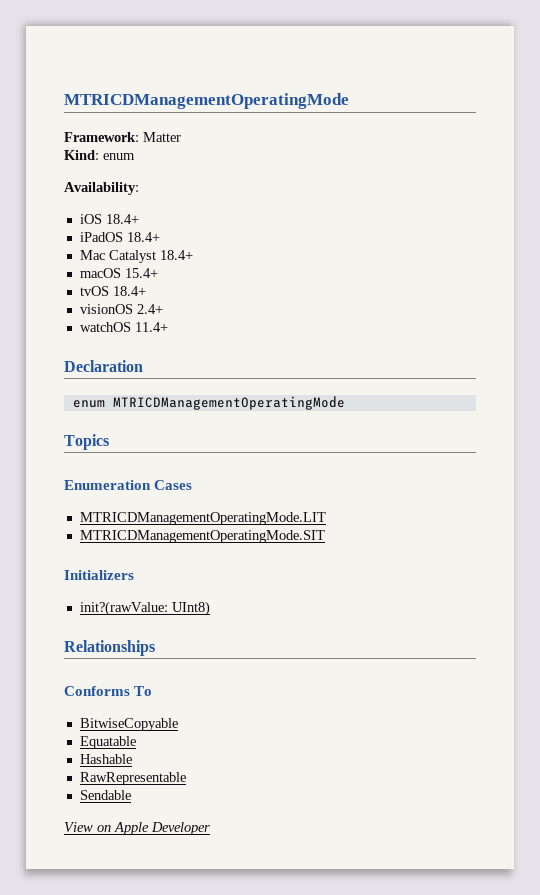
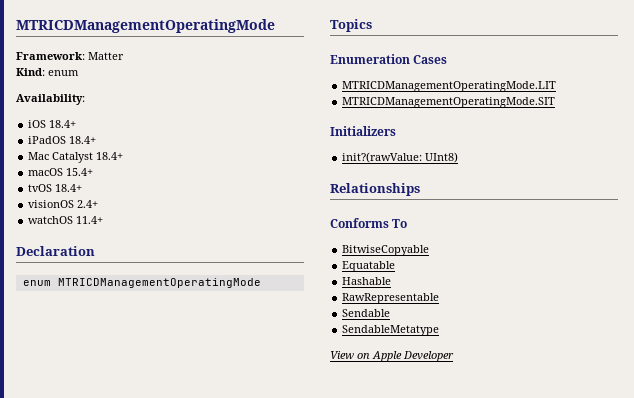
(131, 795) none -> [342,325,440,336] // SendableMetatype

